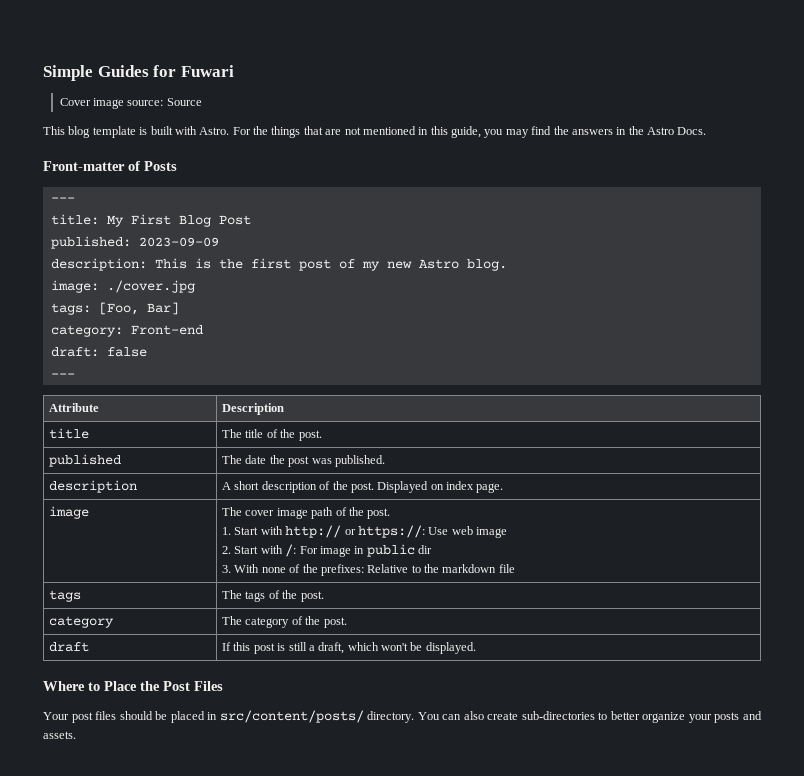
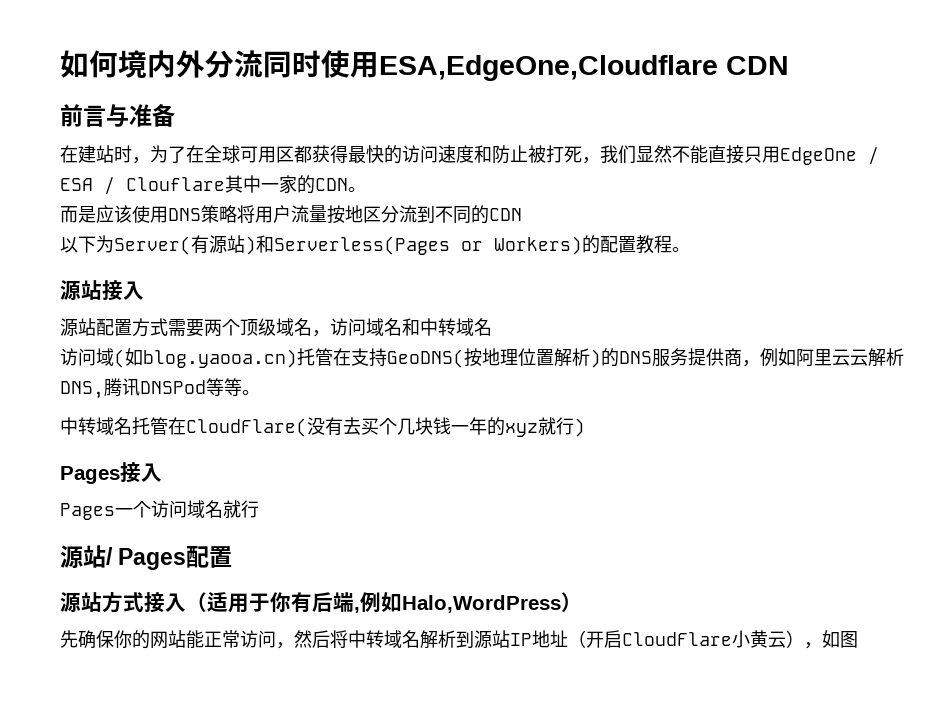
[43,65,234,81] [59,98,202,109] [43,126,707,138] [43,161,177,171] [50,197,75,202] [50,214,251,227] [50,236,219,249] [50,258,507,271] [50,280,195,293] [50,302,179,315] [50,325,203,337] [50,347,147,357] [50,373,75,378] [49,403,100,412] [222,403,285,415] [49,428,90,439] [222,429,322,441] [49,454,122,467] [222,455,385,467] [49,480,138,493] [222,481,504,493] [49,506,90,519] [222,507,391,519] [222,525,508,538] [222,544,433,557] [222,564,515,576] [49,590,82,602] [222,590,324,602] [49,616,115,628] [222,616,347,628] [49,642,90,652] [222,642,476,654] [43,681,223,691] [43,710,762,723] [43,731,76,739] Simple Guides for Fuwari // Cover image source: Source // This blog template is built with Astro. For the things that are not mentioned in this guide, you may find the answers in the Astro Docs. // Front-matter of Posts // --- // title: My First Blog Post // published: 2023-09-09 // description: This is the first post of my new Astro blog. // image: ./cover.jpg // tags: [Foo, Bar] // category: Front-end // draft: false // --- // Attribute | Description // title | The title of the post. // published | The date the post was published. // description | A short description of the post. Displayed on index page. // image | The cover image path of the post. // 1. Start with http:// or https://: Use web image // 2. Start with /: For image in public dir // 3. With none of the prefixes: Relative to the markdown file // tags | The tags of the post. // category | The category of the post. // draft | If this post is still a draft, which won't be displayed. // Where to Place the Post Files // Your post files should be placed in src/content/posts/ directory. You can also create sub-directories to better organize your posts and assets. -> [60,50,789,81] [60,104,175,127] [60,145,879,165] [60,175,366,195] [60,205,522,224] [60,235,690,255] [60,280,144,301] [60,318,492,337] [60,348,904,368] [60,378,260,399] [60,417,585,437] [60,462,162,484] [60,500,259,520] [60,545,233,570] [60,592,582,613] [60,630,858,649] 如何境内外分流同时使用ESA,EdgeOne,Cloudflare CDN // 前言与准备 // 在建站时，为了在全球可用区都获得最快的访问速度和防止被打死，我们显然不能直接只用EdgeOne / ESA / Clouflare其中一家的CDN。 // 而是应该使用DNS策略将用户流量按地区分流到不同的CDN // 以下为Server(有源站)和Serverless(Pages or Workers)的配置教程。 // 源站接入 // 源站配置方式需要两个顶级域名，访问域名和中转域名 // 访问域(如blog.yaooa.cn)托管在支持GeoDNS(按地理位置解析)的DNS服务提供商，例如阿里云云解析DNS,腾讯DNSPod等等。 // 中转域名托管在CloudFlare(没有去买个几块钱一年的xyz就行) // Pages接入 // Pages一个访问域名就行 // 源站/ Pages配置 // 源站方式接入（适用于你有后端,例如Halo,WordPress） // 先确保你的网站能正常访问，然后将中转域名解析到源站IP地址（开启CloudFlare小黄云），如图

